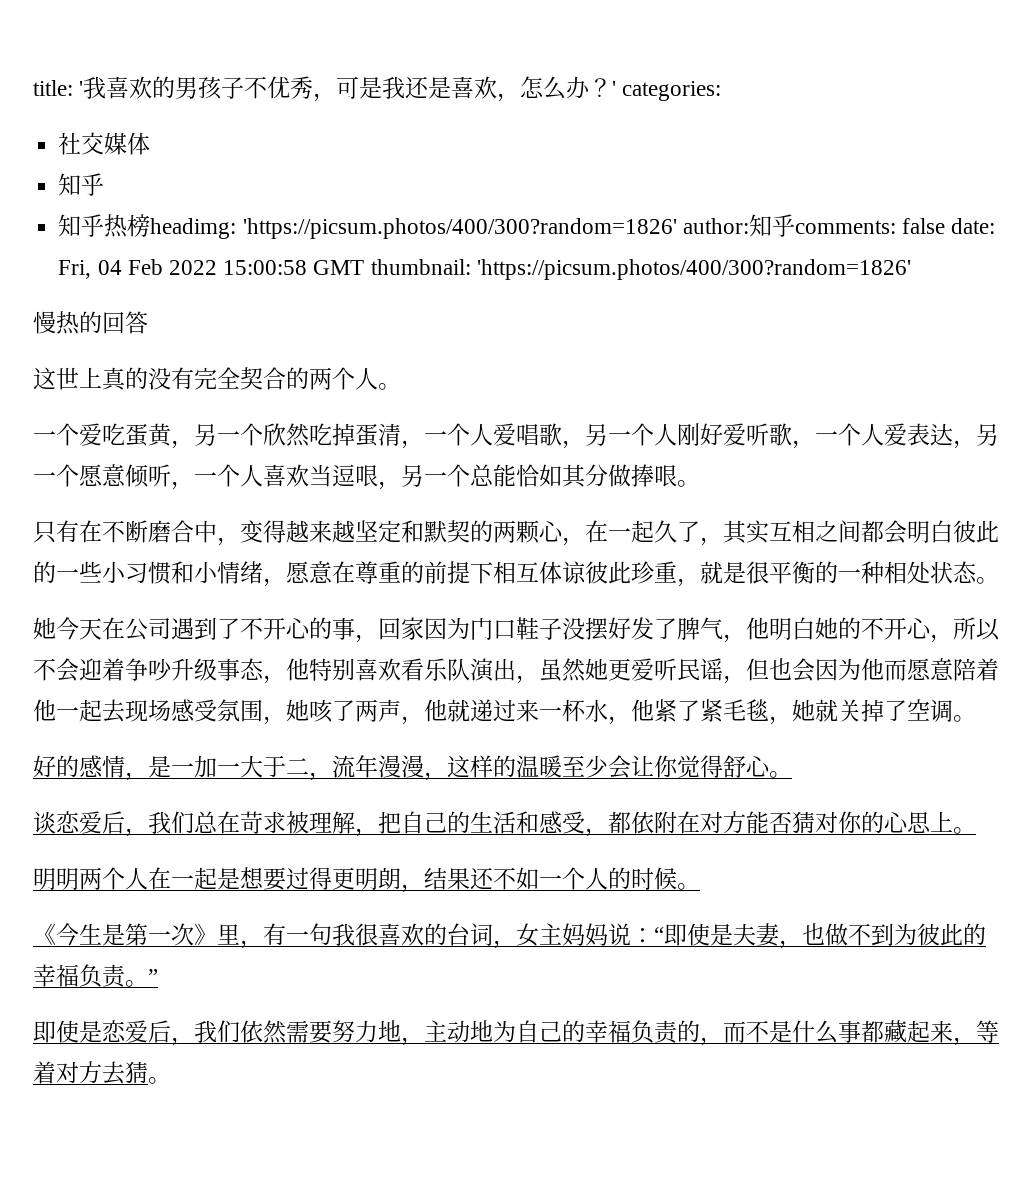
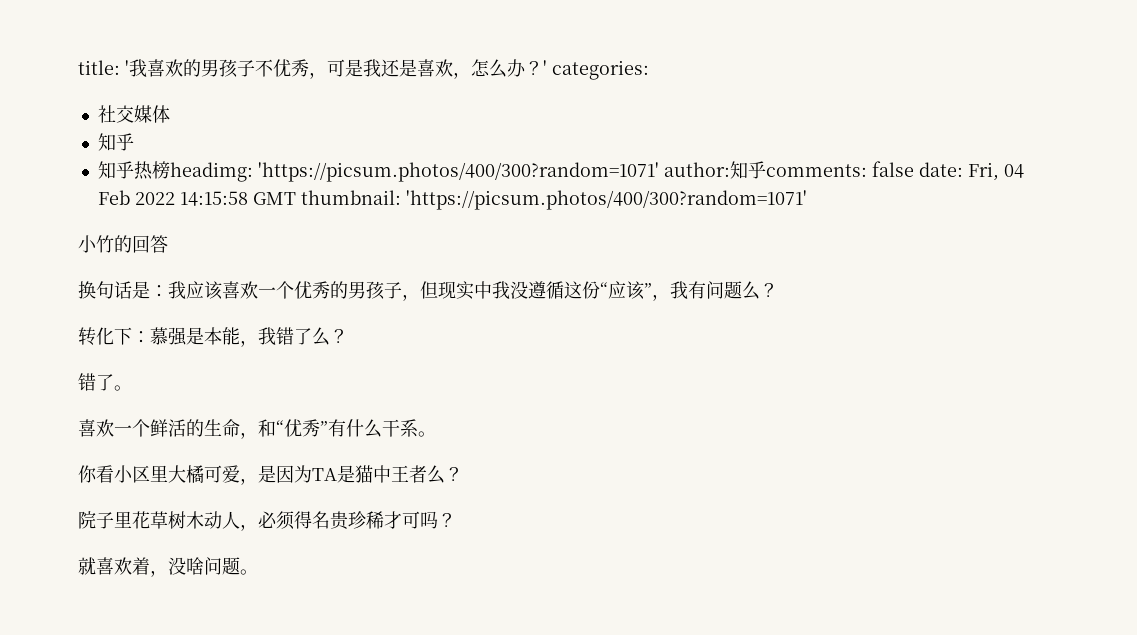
[242,218,677,239] 'https://picsum.photos/400/300?random=1826' -> [257,162,659,182] 'https://picsum.photos/400/300?random=1071'
[223,260,308,275] 15:00:58 -> [179,191,248,206] 14:15:58
[476,259,911,280] [33,311,80,335] 'https://picsum.photos/400/300?random=1826' // 慢热 -> [405,190,807,210] [78,235,114,253] 'https://picsum.photos/400/300?random=1071' // 小竹
[33,367,401,391] [33,423,999,449] [33,464,700,490] [33,520,999,546] [33,561,999,587] [33,617,1000,643] [33,658,999,684] [33,699,976,725] [33,755,792,781] [33,811,976,837] [33,867,700,893] [33,923,986,949] [33,964,158,988] [33,1020,999,1046] [33,1061,148,1085] 这世上真的没有完全契合的两个人。 // 一个爱吃蛋黄，另一个欣然吃掉蛋清，一个人爱唱歌，另一个人刚好爱听歌，一个人爱表达，另一个愿意倾听，一个人喜欢当逗哏，另一个总能恰如其分做捧哏。 // 只有在不断磨合中，变得越来越坚定和默契的两颗心，在一起久了，其实互相之间都会明白彼此的一些小习惯和小情绪，愿意在尊重的前提下相互体谅彼此珍重，就是很平衡的一种相处状态。 // 她今天在公司遇到了不开心的事，回家因为门口鞋子没摆好发了脾气，他明白她的不开心，所以不会迎着争吵升级事态，他特别喜欢看乐队演出，虽然她更爱听民谣，但也会因为他而愿意陪着他一起去现场感受氛围，她咳了两声，他就递过来一杯水，他紧了紧毛毯，她就关掉了空调。 // 好的感情，是一加一大于二，流年漫漫，这样的温暖至少会让你觉得舒心。 // 谈恋爱后，我们总在苛求被理解，把自己的生活和感受，都依附在对方能否猜对你的心思上。 // 明明两个人在一起是想要过得更明朗，结果还不如一个人的时候。 // 《今生是第一次》里，有一句我很喜欢的台词，女主妈妈说：“即使是夫妻，也做不到为彼此的幸福负责。” // 即使是恋爱后，我们依然需要努力地，主动地为自己的幸福负责的，而不是什么事都藏起来，等着对方去猜 -> [78,281,778,301] [78,327,348,347] [78,373,132,391] [78,419,436,439] [78,465,463,485] [78,511,456,531] [78,557,240,577] 换句话是：我应该喜欢一个优秀的男孩子，但现实中我没遵循这份“应该”，我有问题么？ // 转化下：慕强是本能，我错了么？ // 错了。 // 喜欢一个鲜活的生命，和“优秀”有什么干系。 // 你看小区里大橘可爱，是因为TA是猫中王者么？ // 院子里花草树木动人，必须得名贵珍稀才可吗？ // 就喜欢着，没啥问题

